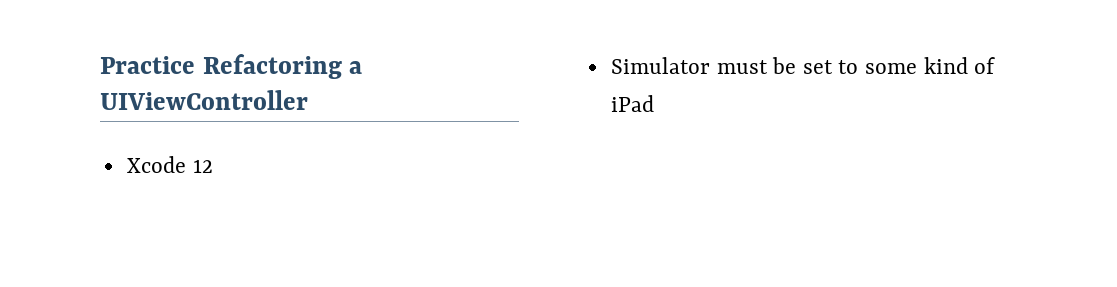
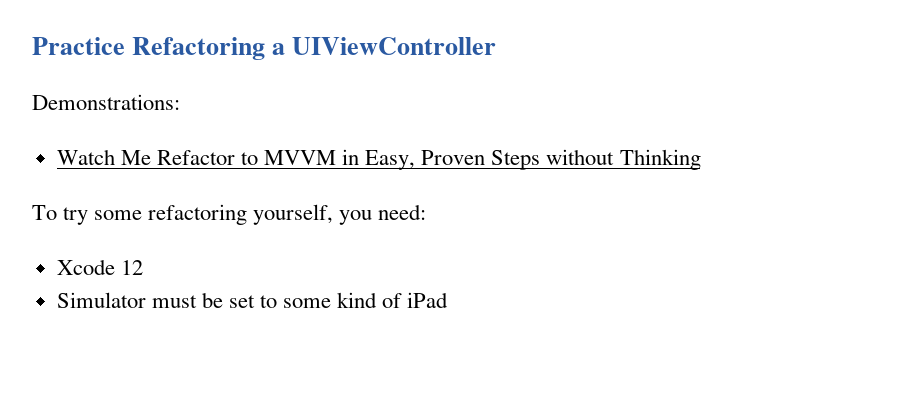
(308, 100) none -> [32,94,180,110] [56,149,701,170] [32,204,427,225] // Demonstrations: // Watch Me Refactor to MVVM in Easy, Proven Steps without Thinking // To try some refactoring yourself, you need:

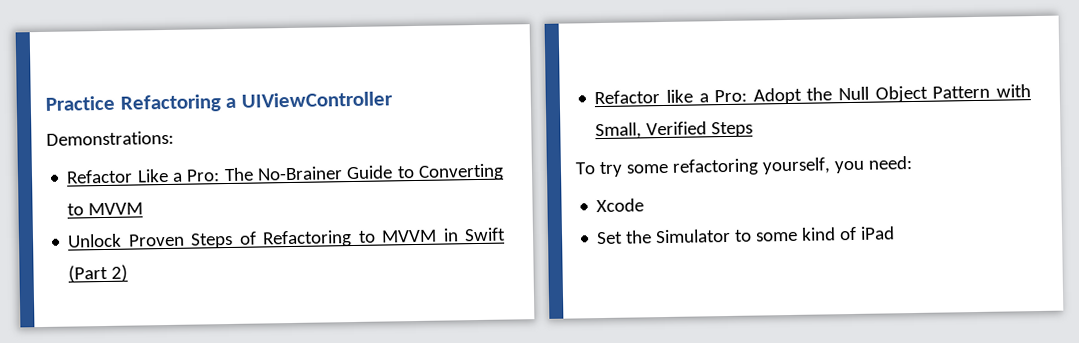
[56,149,701,170] Watch Me Refactor to MVVM in Easy, Proven Steps without Thinking -> [66,163,505,184] [67,202,144,216] [67,227,507,249] [68,264,129,283] [594,84,1031,105] [595,121,754,140] Refactor Like a Pro: The No-Brainer Guide to Converting to MVVM // Unlock Proven Steps of Refactoring to MVVM in Swift (Part 2) // Refactor like a Pro: Adopt the Null Object Pattern with Small, Verified Steps
[120,260,143,275] [56,292,255,308] 12 // Simulator must be set -> [596,228,732,245] // Set the Simulator

